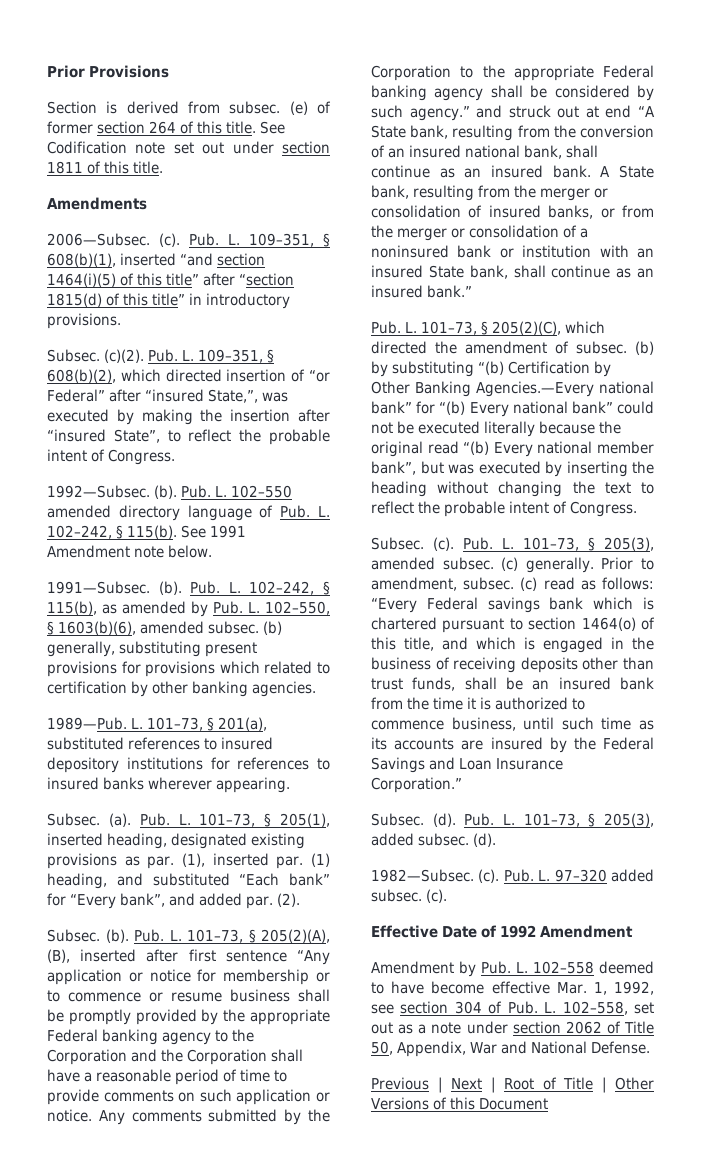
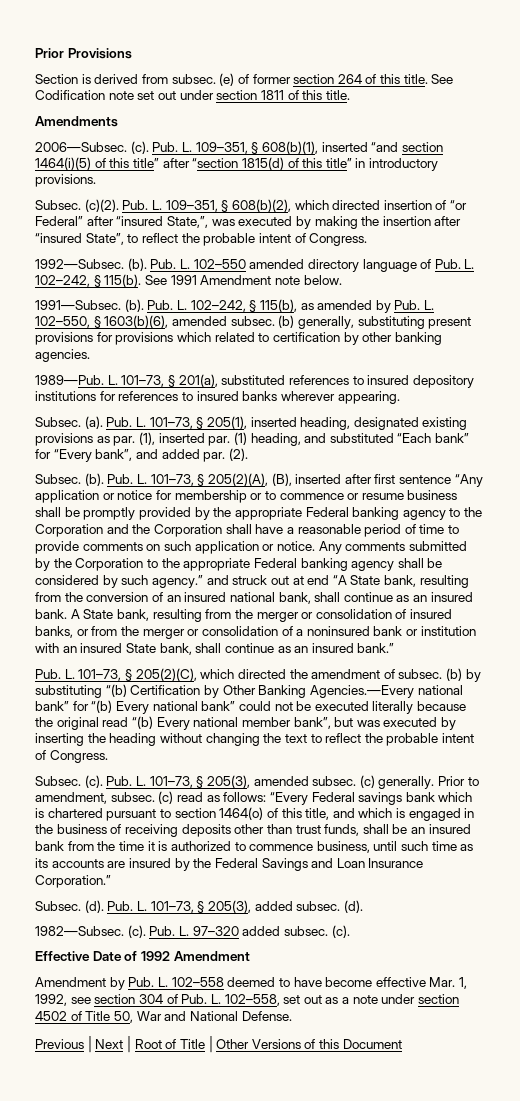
[565,1021,602,1034] 2062 -> [35,1011,67,1021] 4502
[397,1041,467,1057] Appendix, -> (133, 1017) none

